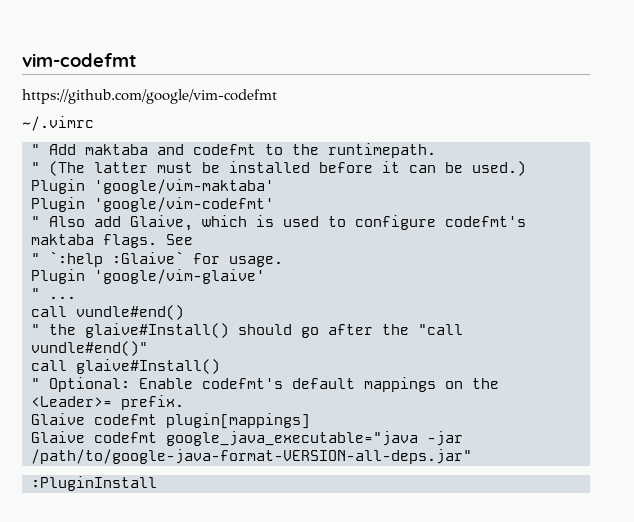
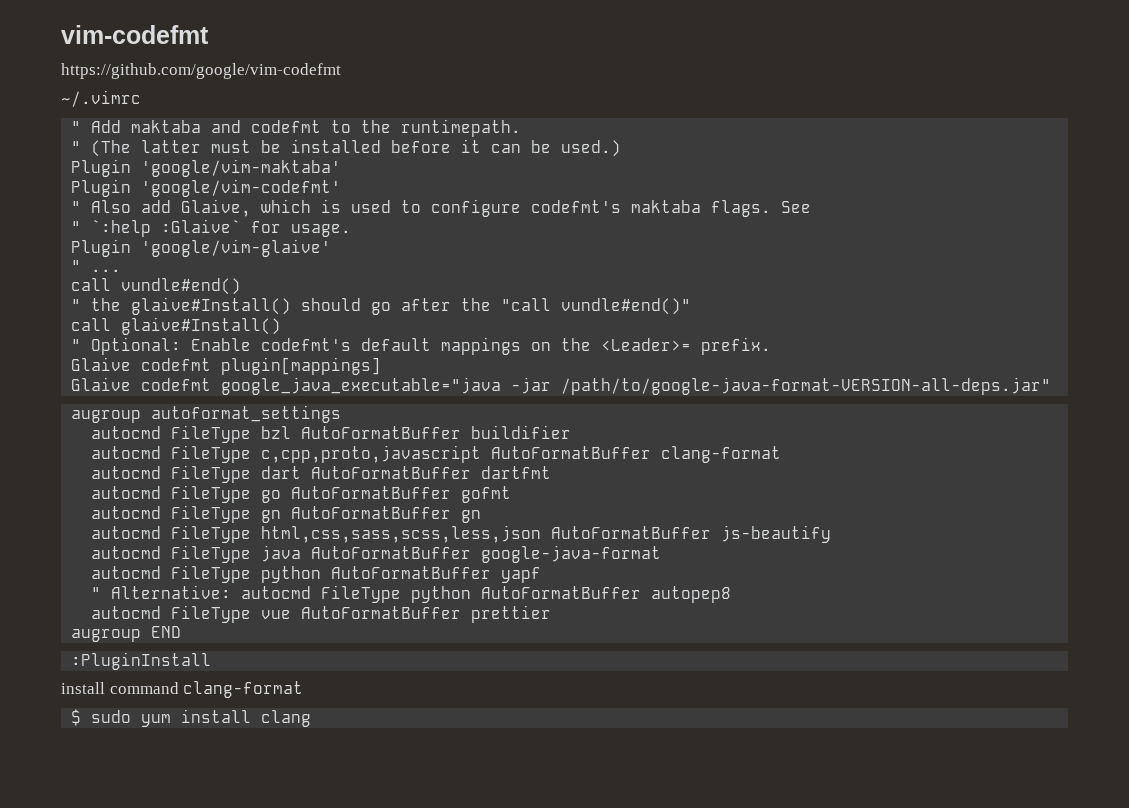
[31,476,157,491] :PluginInstall -> [71,405,342,423] [91,425,572,443] [91,445,782,463] [91,465,552,483] [91,485,512,503] [91,505,482,523] [91,525,832,543] [91,545,662,563] [91,565,542,583] [91,585,732,603] [91,605,552,623] [71,626,182,642] [71,652,212,670] [61,681,304,698] [71,709,312,727] augroup autoformat_settings // autocmd FileType bzl AutoFormatBuffer buildifier // autocmd FileType c,cpp,proto,javascript AutoFormatBuffer clang-format // autocmd FileType dart AutoFormatBuffer dartfmt // autocmd FileType go AutoFormatBuffer gofmt // autocmd FileType gn AutoFormatBuffer gn // autocmd FileType html,css,sass,scss,less,json AutoFormatBuffer js-beautify // autocmd FileType java AutoFormatBuffer google-java-format // autocmd FileType python AutoFormatBuffer yapf // " Alternative: autocmd FileType python AutoFormatBuffer autopep8 // autocmd FileType vue AutoFormatBuffer prettier // augroup END // :PluginInstall // install command clang-format // $ sudo yum install clang

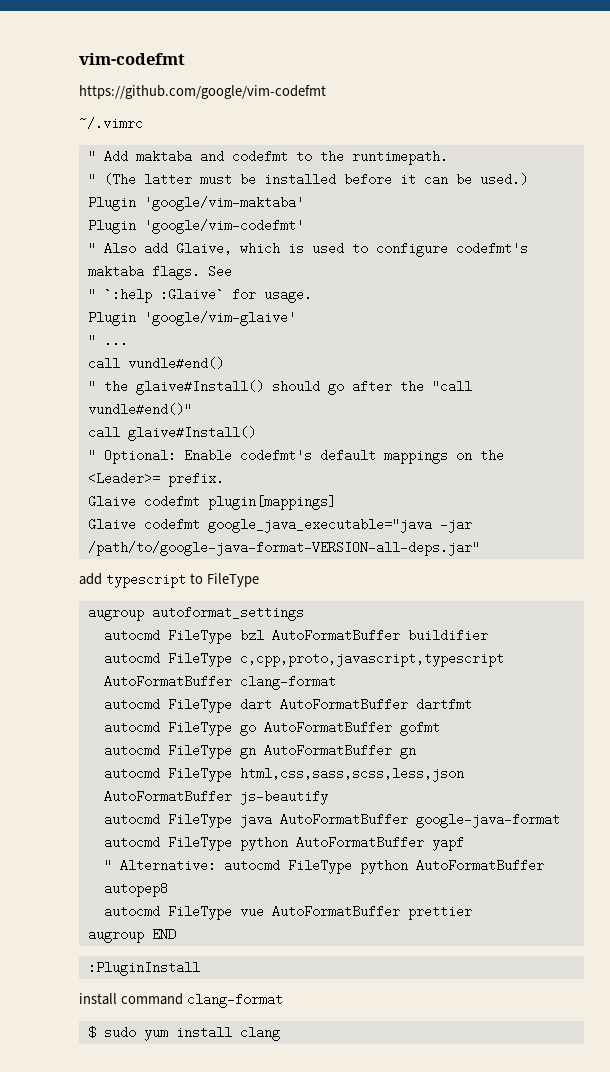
(1052, 386) none -> [79,573,259,588] // add typescript to FileType
[261,445,482,463] c,cpp,proto,javascript -> [239,652,504,667] c,cpp,proto,javascript,typescript

